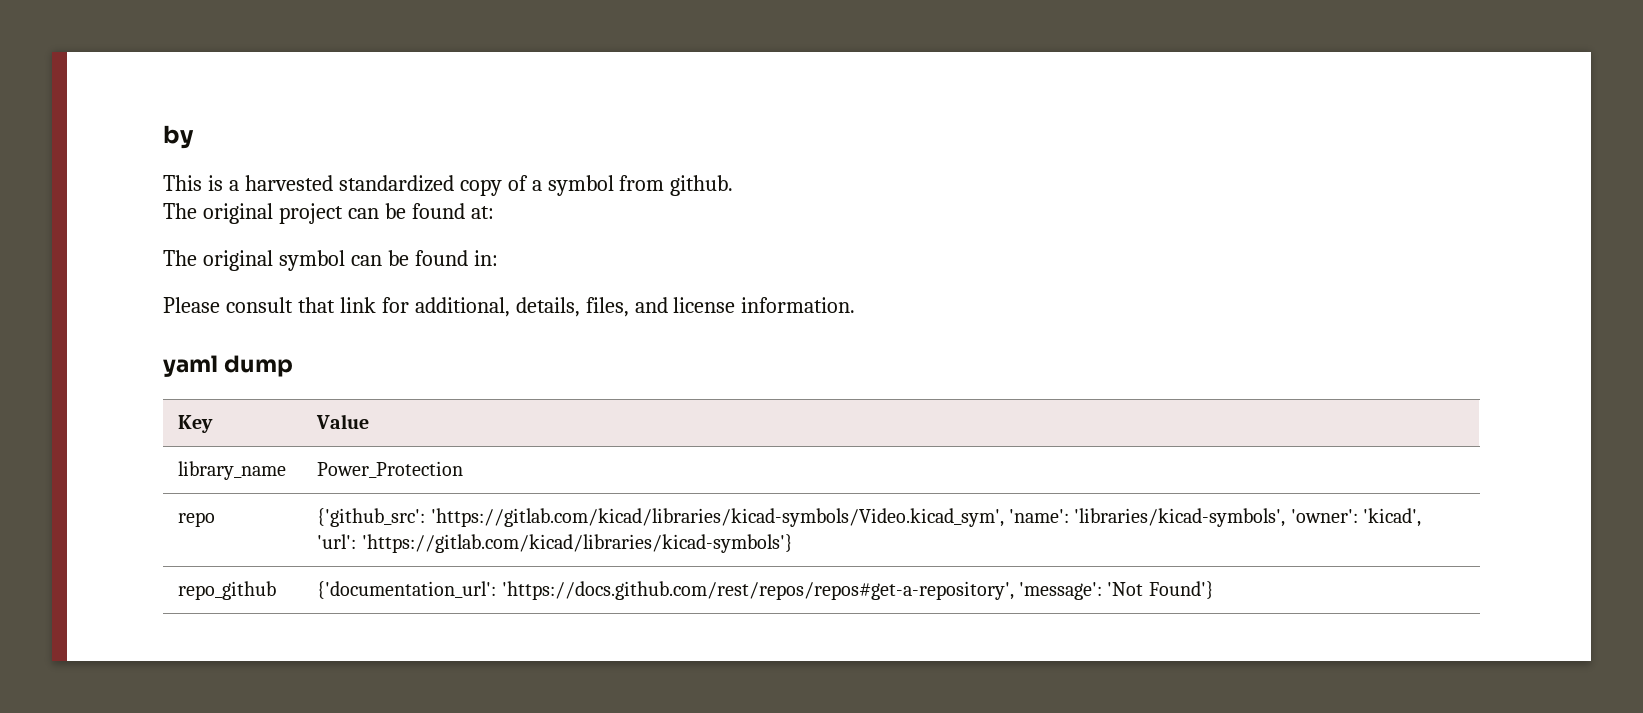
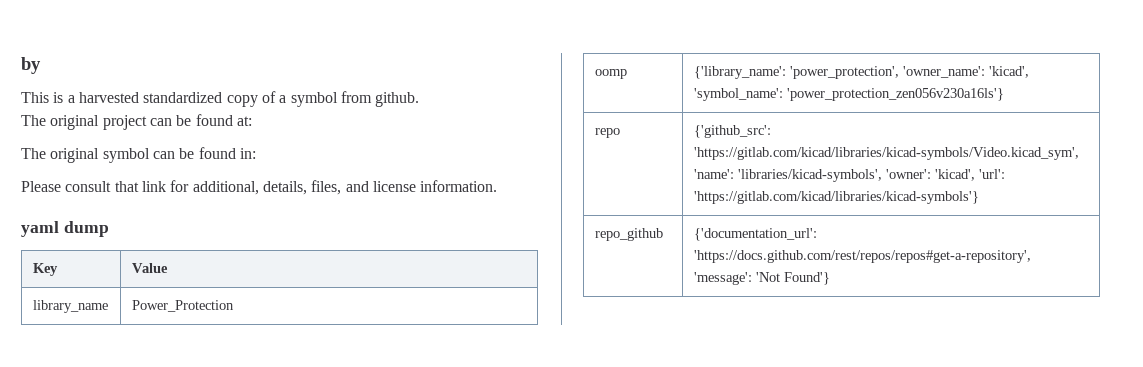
(464, 469) none -> [594,69,627,79] [693,66,1029,79] [693,88,1004,101] // oomp | {'library_name': 'power_protection', 'owner_name': 'kicad', 'symbol_name': 'power_protection_zen056v230a16ls'}

